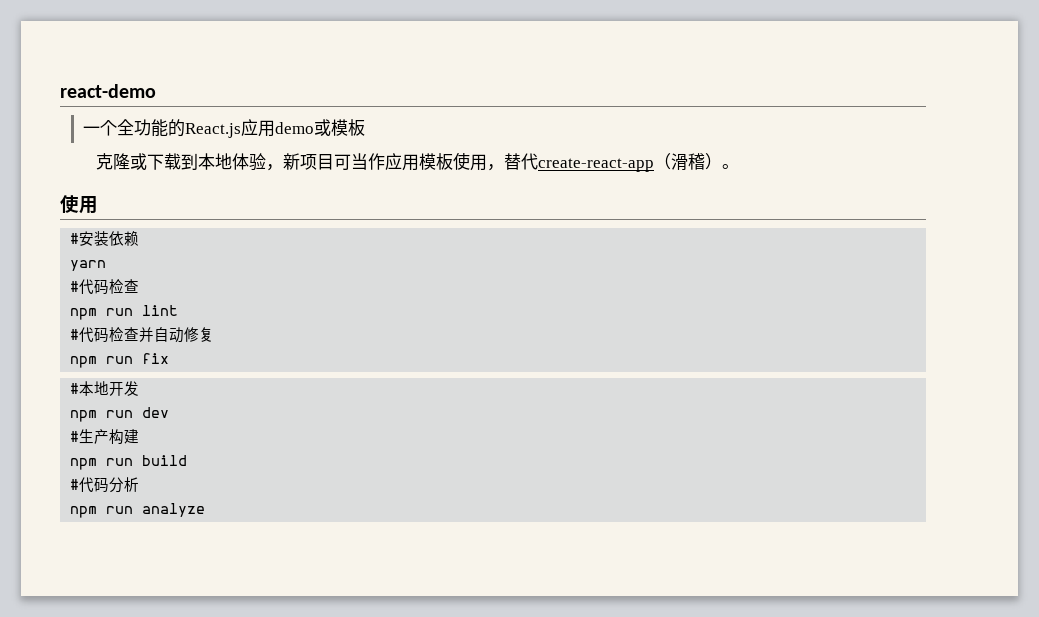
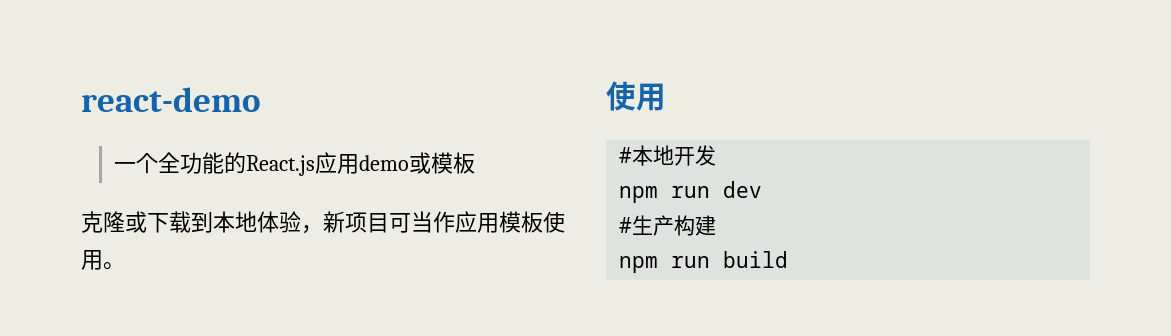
[486,153,739,172] [60,195,98,214] [70,231,140,246] [70,260,107,271] [70,279,140,295] [70,305,179,320] [70,327,215,343] [70,353,170,368] ，替代create-react-app（滑稽）。 // 使用 // #安装依赖 // yarn // #代码检查 // npm run lint // #代码检查并自动修复 // npm run fix -> [103,262,125,270] [606,81,666,111] 。 // 使用
[70,477,140,493] [70,503,206,518] // #代码分析 // npm run analyze -> (789, 259) none

